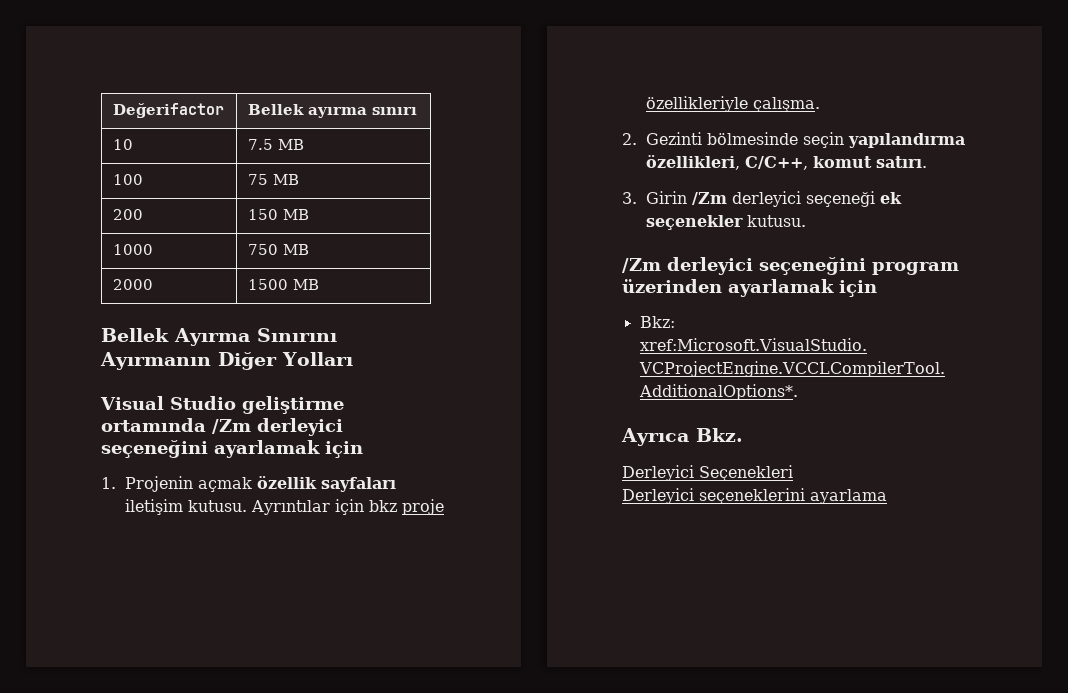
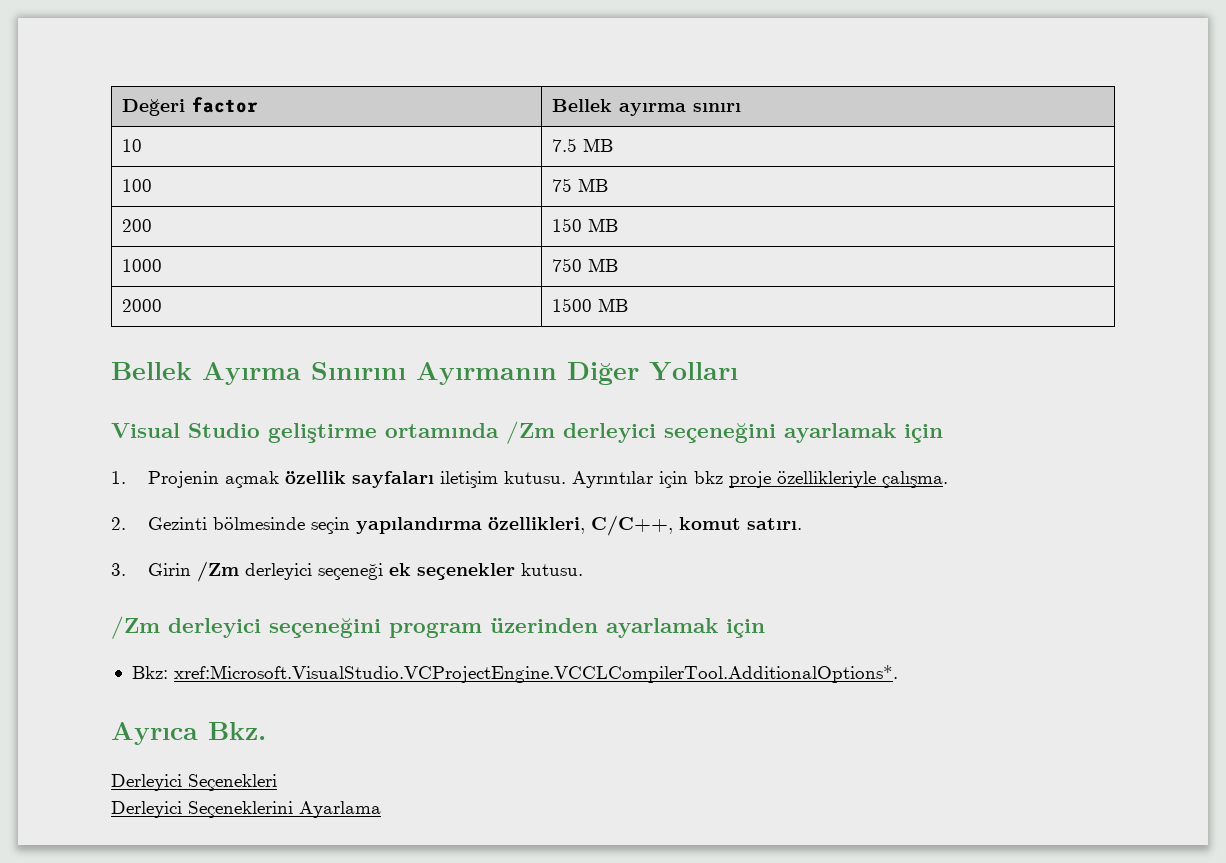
[112,103,224,118] Değerifactor -> [122,97,259,116] Değeri factor
[699,488,887,504] seçeneklerini ayarlama -> [188,801,381,818] Seçeneklerini Ayarlama

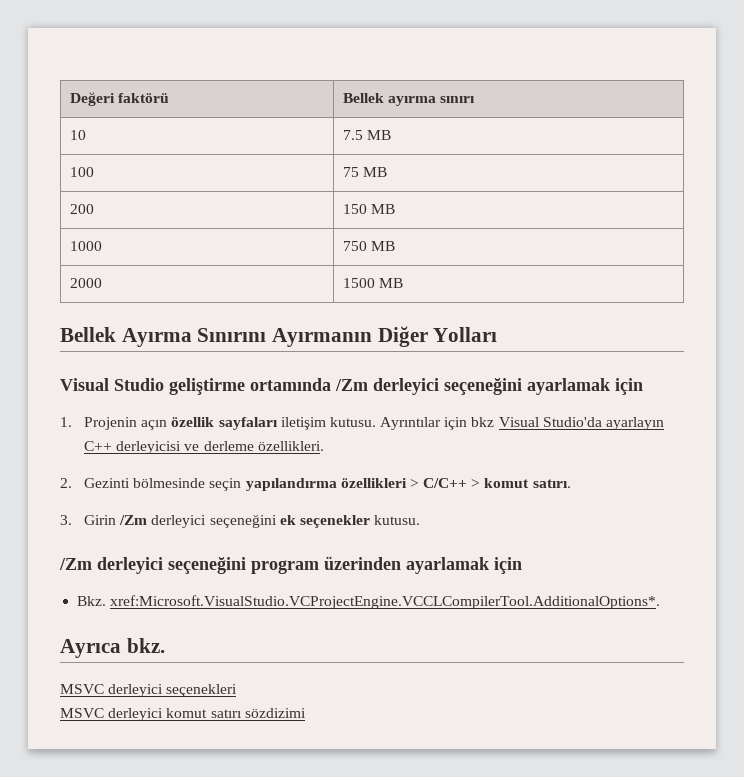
[192,97,259,113] factor -> [117,93,169,103] faktörü
[224,471,279,488] açmak -> [141,420,168,430] açın
[728,471,948,488] proje özellikleriyle çalışma. -> [498,417,664,430] [83,441,324,454] Visual Studio'da ayarlayın C++ derleyicisi ve derleme özellikleri.
[487,515,673,536] özellikleri, C/C++, -> [340,478,481,488] özellikleri > C/C++ >
[317,563,383,580] seçeneği -> [209,514,277,528] seçeneğini
[131,666,168,679] Bkz: -> [77,596,107,606] Bkz.
[208,722,266,740] [111,774,277,791] [111,801,381,818] Bkz. // Derleyici Seçenekleri // Derleyici Seçeneklerini Ayarlama -> [126,638,165,653] [60,684,238,697] [60,708,306,721] bkz. // MSVC derleyici seçenekleri // MSVC derleyici komut satırı sözdizimi

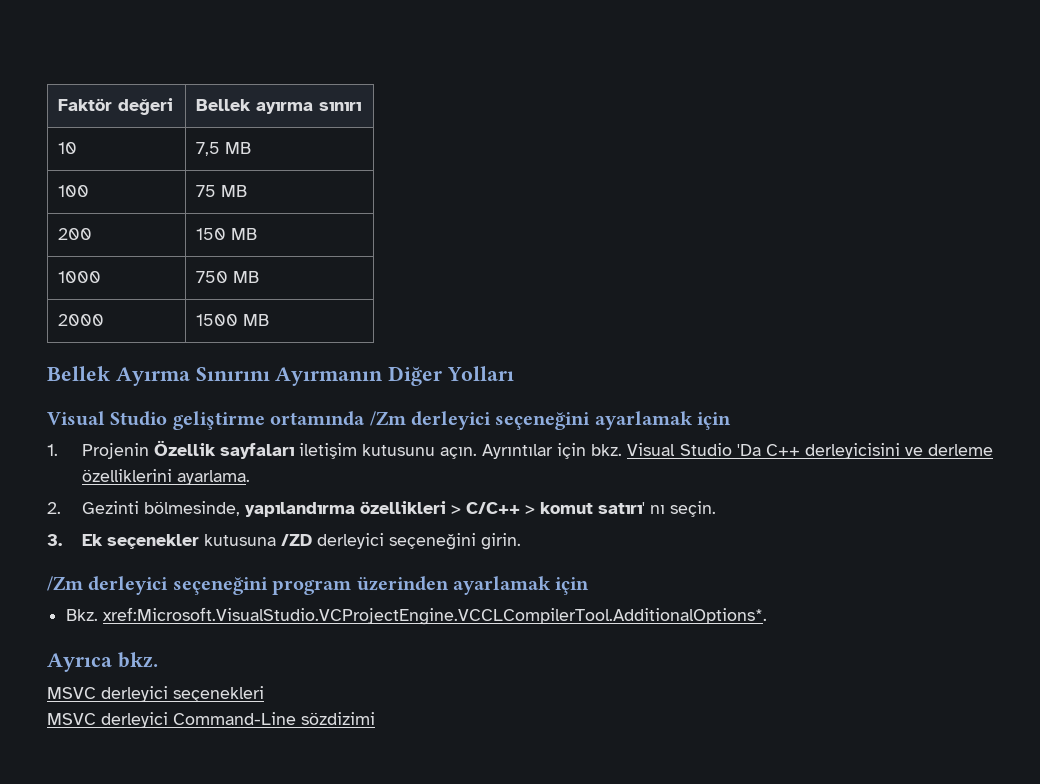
[69,92,169,106] Değeri faktörü -> [58,98,174,115] Faktör değeri
[342,130,363,140] 7.5 -> [196,142,221,156] 7,5
[141,417,664,430] [83,441,324,454] açın özellik sayfaları iletişim kutusu. Ayrıntılar için bkz Visual Studio'da ayarlayın C++ derleyicisi ve derleme özellikleri. -> [153,440,994,459] [81,469,250,485] Özellik sayfaları iletişim kutusunu açın. Ayrıntılar için bkz. Visual Studio 'Da C++ derleyicisini ve derleme özelliklerini ayarlama.
[133,478,242,491] bölmesinde seçin -> [143,501,240,516] bölmesinde,
[532,479,571,488] [60,514,421,528] satırı. // 3. Girin /Zm derleyici seçeneğini ek seçenekler kutusu. -> [597,501,716,517] [47,533,521,550] satırı' nı seçin. // 3. Ek seçenekler kutusuna /ZD derleyici seçeneğini girin.
[166,708,242,718] komut satırı -> [173,712,296,725] Command-Line

